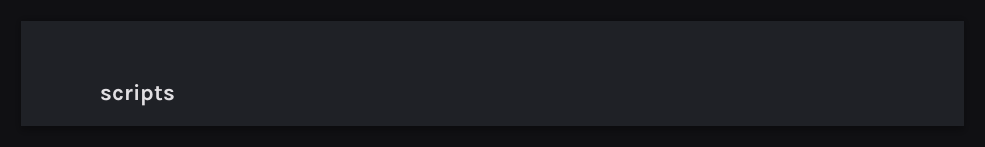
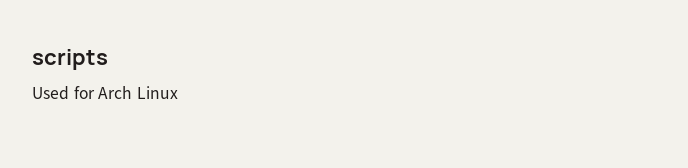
(175, 95) none -> [32,86,179,100] // Used for Arch Linux

